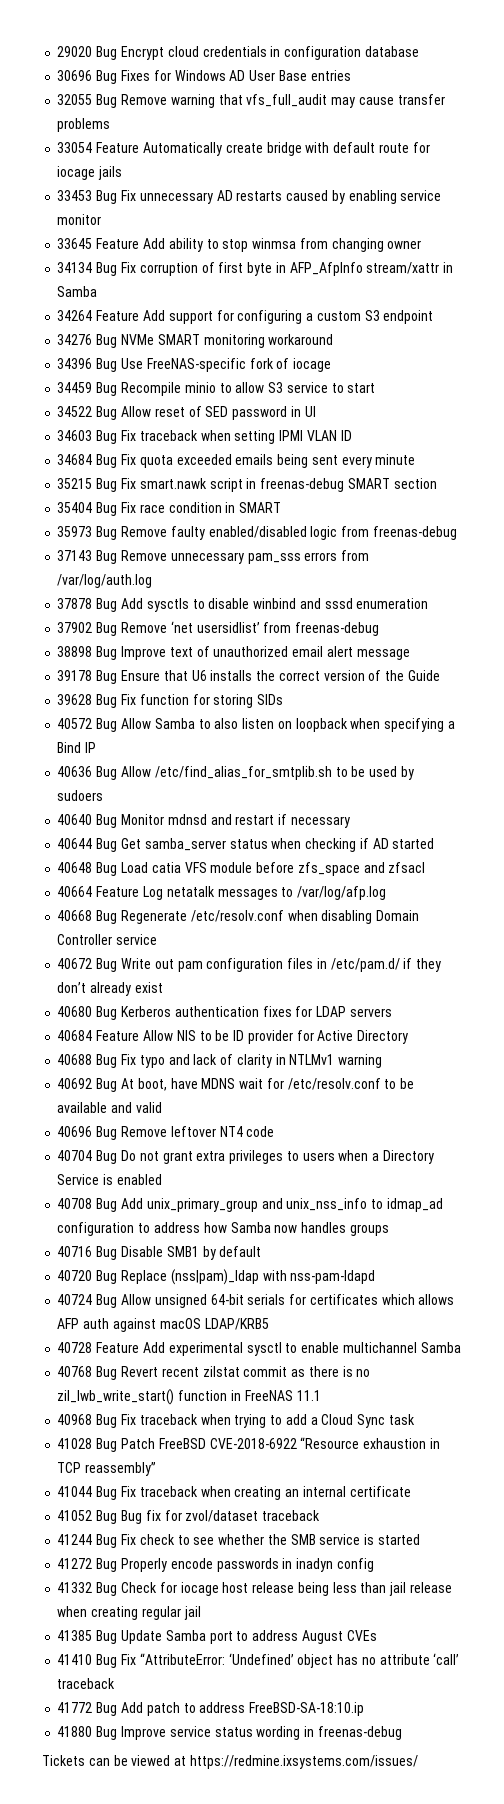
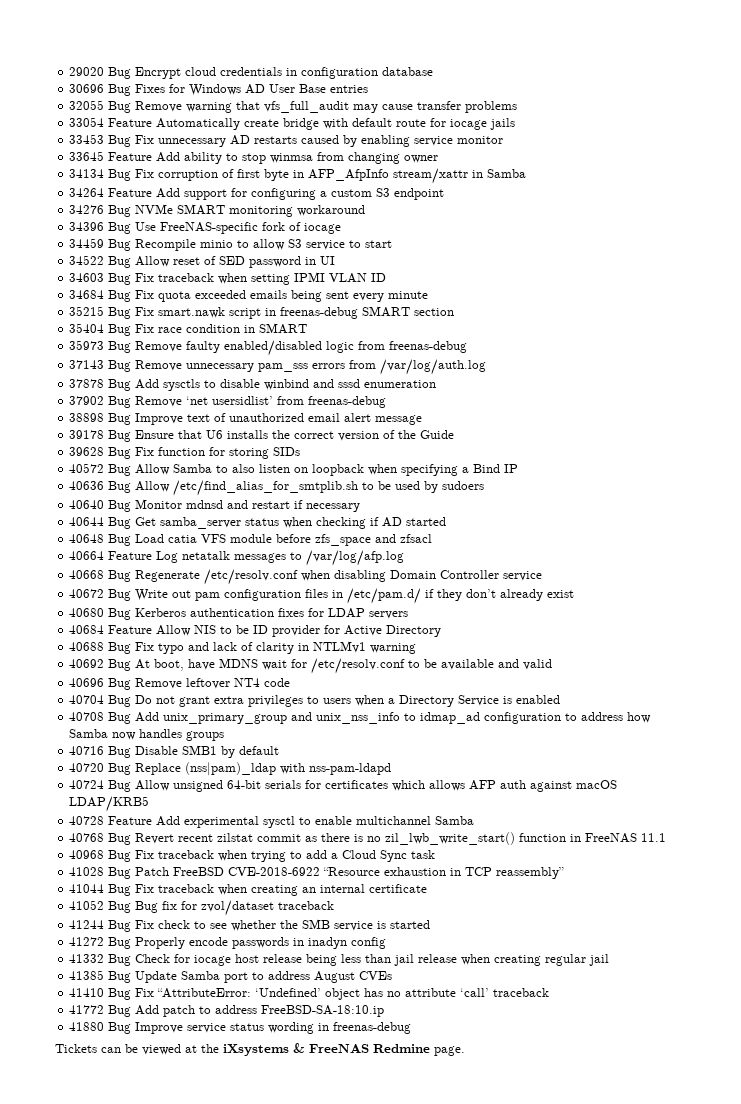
[189,1755,418,1769] https://redmine.ixsystems.com/issues/ -> [201,1043,465,1056] the iXsystems & FreeNAS Redmine page.

